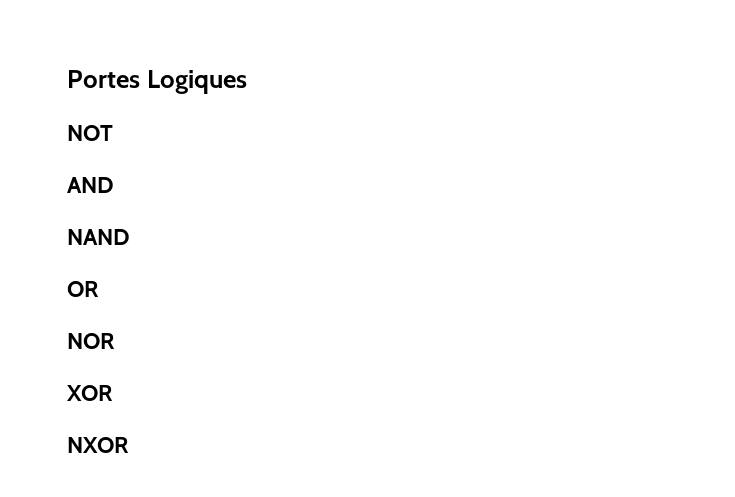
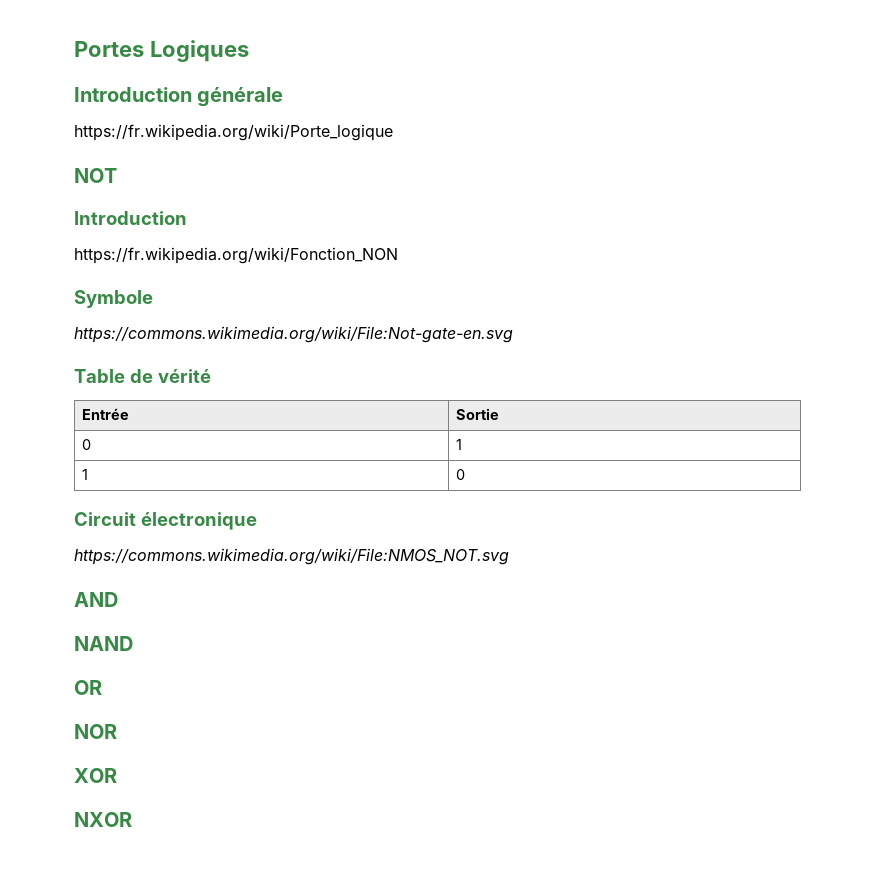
[67,125,113,141] NOT -> [74,86,284,107] [74,124,393,141] [74,168,117,183] [74,211,187,225] [74,247,398,264] [74,290,153,308] [74,326,513,343] [74,369,211,383] [81,408,129,420] [455,408,499,420] [81,439,91,450] [455,439,462,450] [81,469,88,480] [455,469,465,480] [74,512,257,530] [74,548,509,565] Introduction générale // https://fr.wikipedia.org/wiki/Porte_logique // NOT // Introduction // https://fr.wikipedia.org/wiki/Fonction_NON // Symbole // https://commons.wikimedia.org/wiki/File:Not-gate-en.svg // Table de vérité // Entrée | Sortie // 0 | 1 // 1 | 0 // Circuit électronique // https://commons.wikimedia.org/wiki/File:NMOS_NOT.svg

